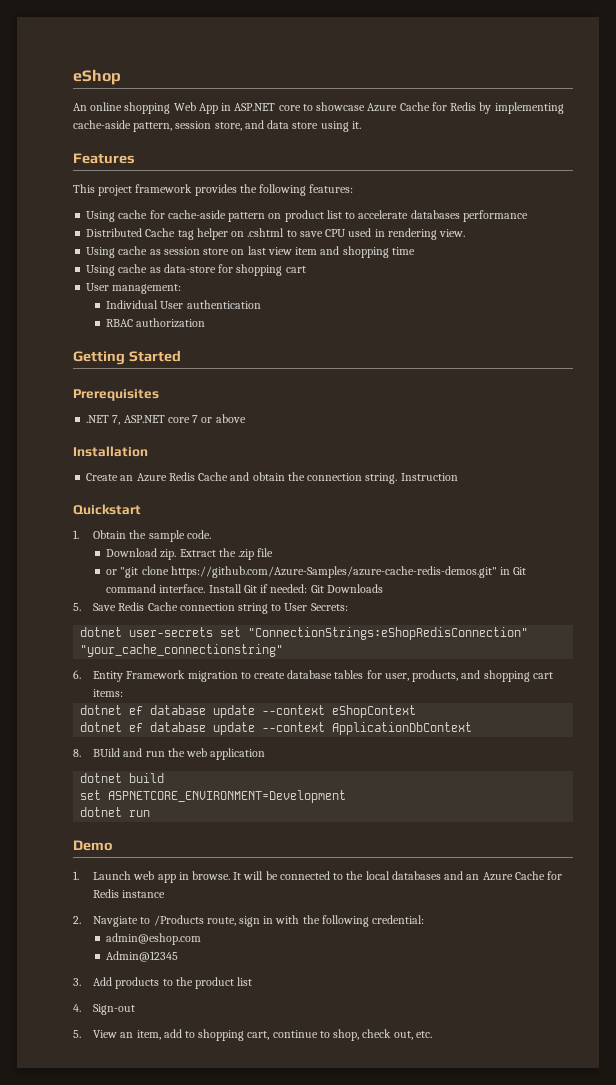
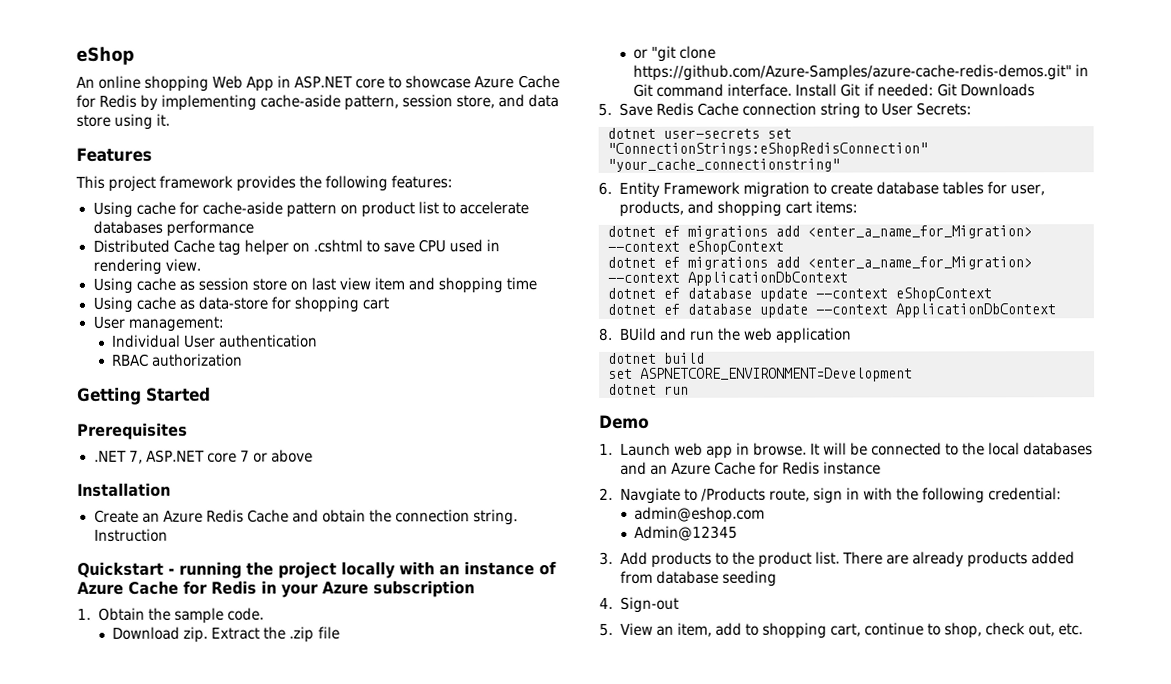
(141, 509) none -> [168,561,557,579] [77,580,475,598] - running the project locally with an instance of Azure Cache for Redis in your Azure subscription
(124, 693) none -> [607,225,1032,239] [607,240,784,255] [607,256,1032,270] [607,271,848,286] // dotnet ef migrations add <enter_a_name_for_Migration> --context eShopContext // dotnet ef migrations add <enter_a_name_for_Migration> --context ApplicationDbContext
[237,977,253,986] list -> [814,551,1075,568] [619,570,777,587] list. There are already products added from database seeding

